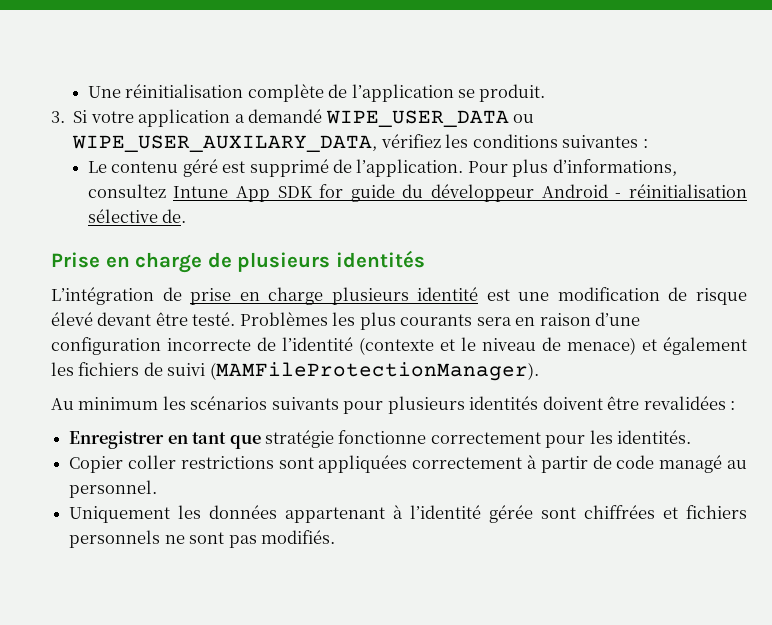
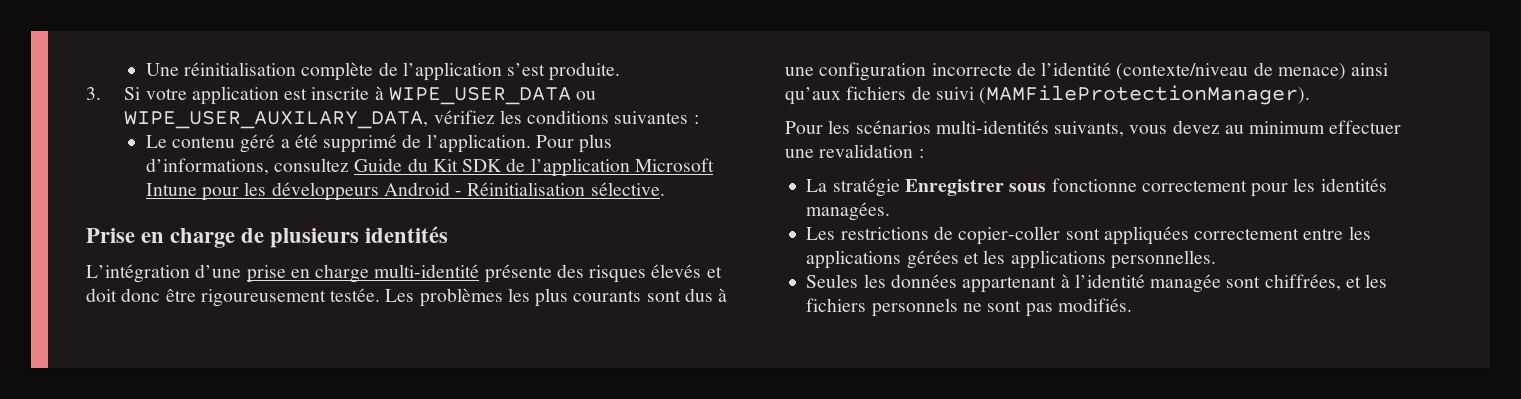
[457,84,546,102] se produit. -> [507,62,621,81] s’est produite.
[234,109,323,123] a demandé -> [284,86,384,100] est inscrite à
[222,161,246,173] est -> [280,134,318,148] a été
[173,184,747,202] [87,209,187,223] Intune App SDK for guide du développeur Android - réinitialisation sélective de. -> [354,158,714,177] [145,182,665,201] Guide du Kit SDK de l’application Microsoft Intune pour les développeurs Android - Réinitialisation sélective.
[162,287,182,301] de -> [195,264,242,278] d’une
[331,287,747,305] [51,312,641,330] [51,337,747,355] [51,362,539,381] [51,396,736,414] [69,430,692,449] [69,455,747,473] [69,480,158,498] [69,506,171,523] plusieurs identité est une modification de risque élevé devant être testé. Problèmes les plus courants sera en raison d’une configuration incorrecte de l’identité (contexte et le niveau de menace) et également les fichiers de suivi (MAMFileProtectionManager). // Au minimum les scénarios suivants pour plusieurs identités doivent être revalidées : // Enregistrer en tant que stratégie fonctionne correctement pour les identités. // Copier coller restrictions sont appliquées correctement à partir de code managé au personnel. // Uniquement -> [374,264,722,283] [86,288,728,307] [785,62,1389,81] [785,85,1311,105] [785,120,1402,137] [785,144,924,158] [806,178,1387,197] [806,202,891,221] [806,226,1371,245] [806,250,1216,269] [806,274,859,288] multi-identité présente des risques élevés et doit donc être rigoureusement testée. Les problèmes les plus courants sont dus à une configuration incorrecte de l’identité (contexte/niveau de menace) ainsi qu’aux fichiers de suivi (MAMFileProtectionManager). // Pour les scénarios multi-identités suivants, vous devez au minimum effectuer une revalidation : // La stratégie Enregistrer sous fonctionne correctement pour les identités managées. // Les restrictions de copier-coller sont appliquées correctement entre les applications gérées et les applications personnelles. // Seules
[489,505,679,523] gérée sont chiffrées et -> [1150,274,1388,293] managée sont chiffrées, et les

